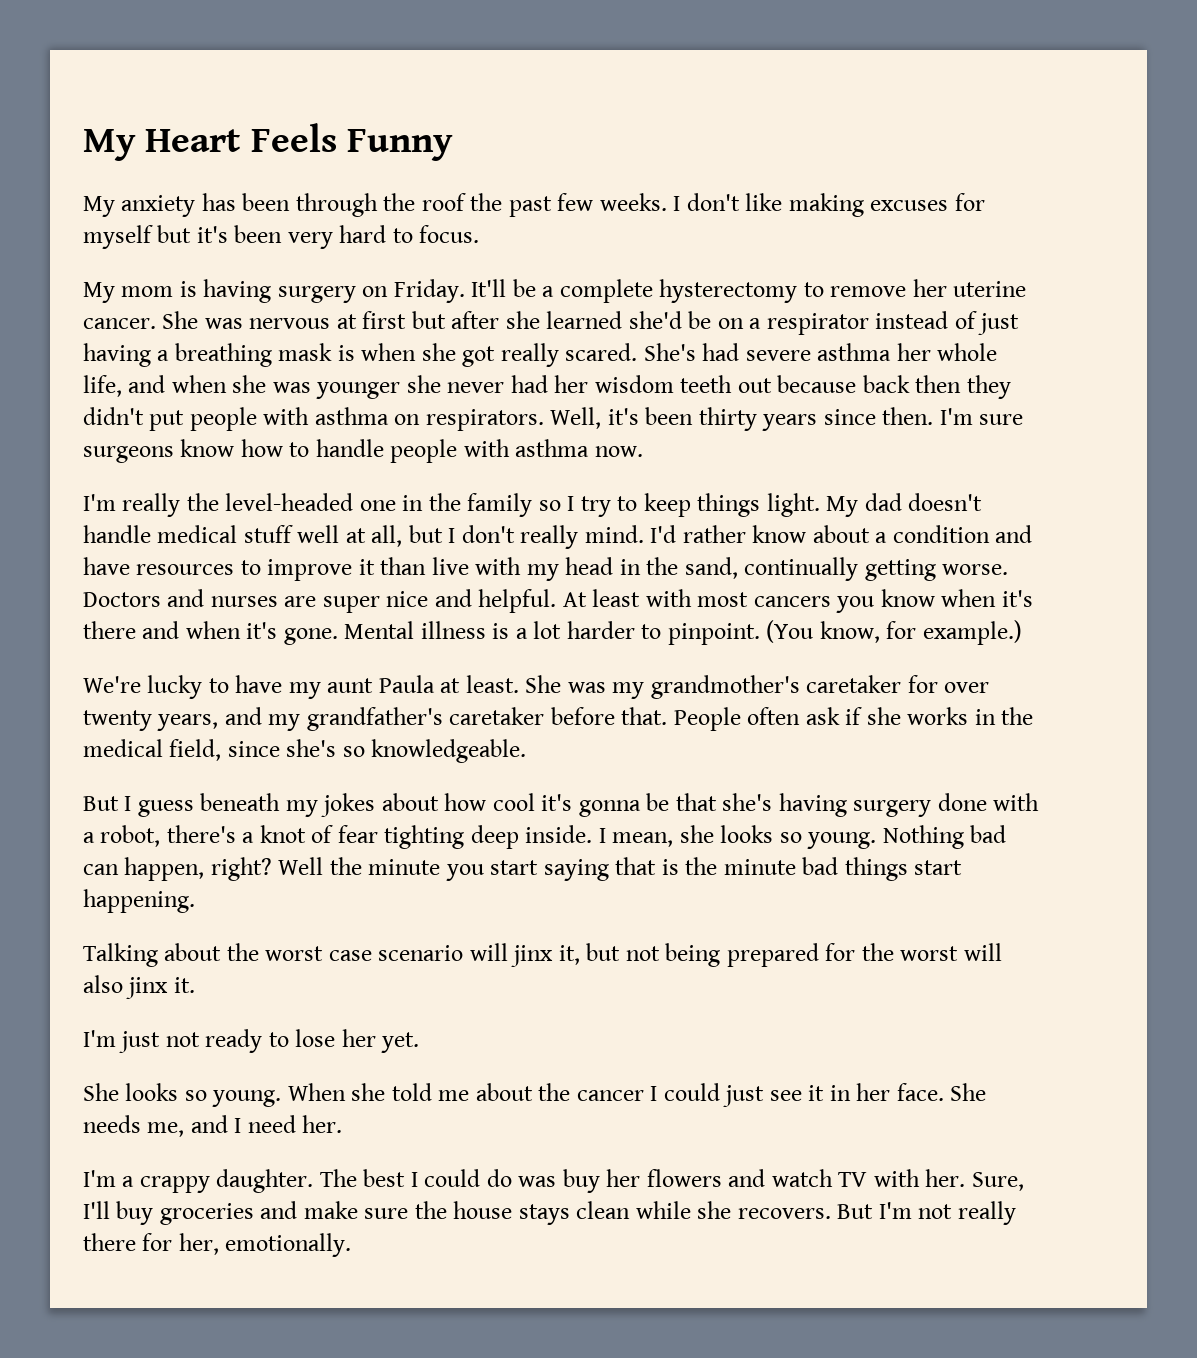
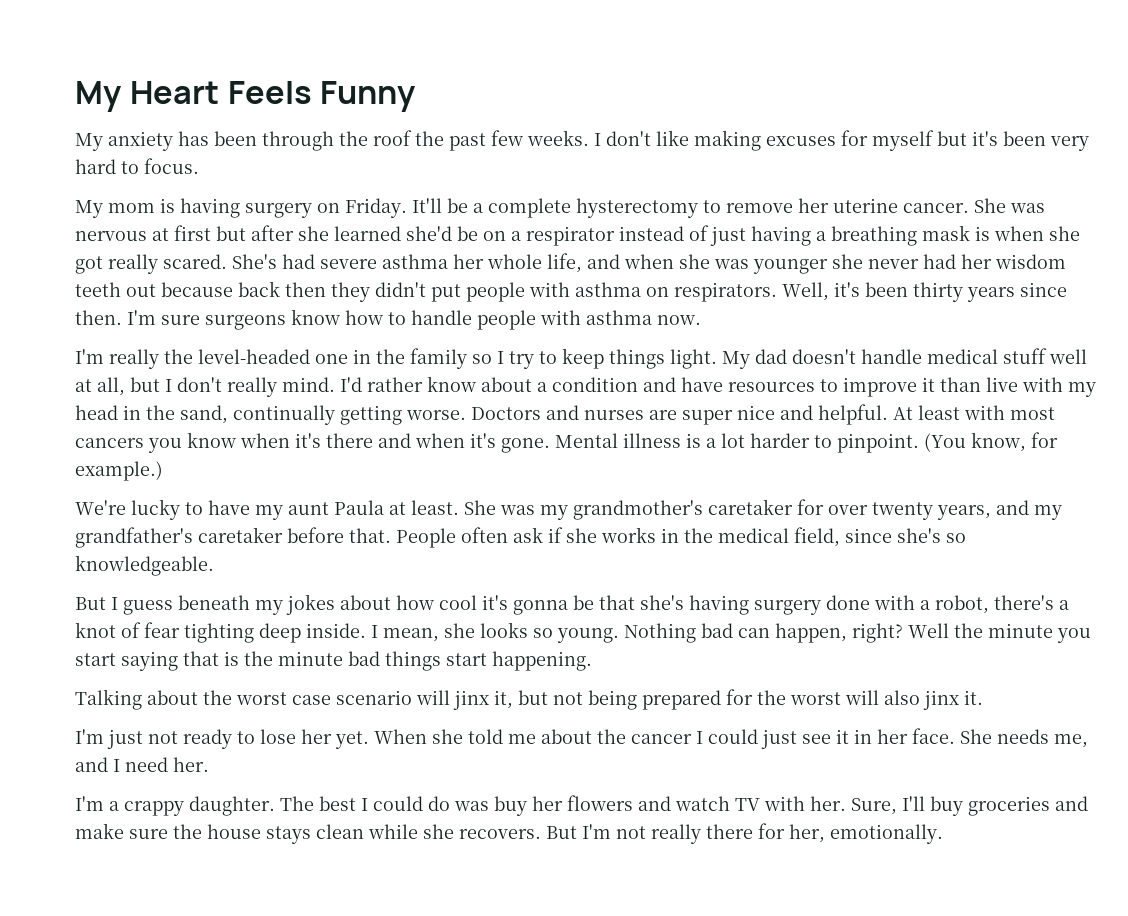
[83,1083,282,1107] // She looks so young. -> (369, 740) none

